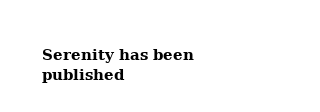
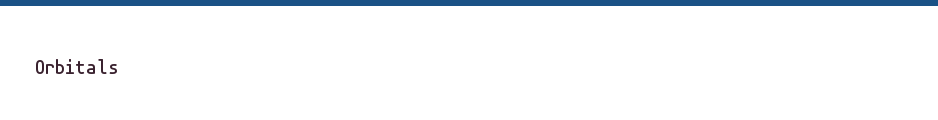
[42,49,194,63] [42,69,125,83] Serenity has been published -> [35,59,119,74] Orbitals

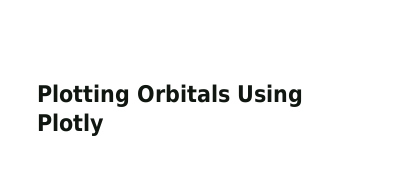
[35,59,119,74] Orbitals -> [37,84,303,107] [37,113,104,136] Plotting Orbitals Using Plotly

